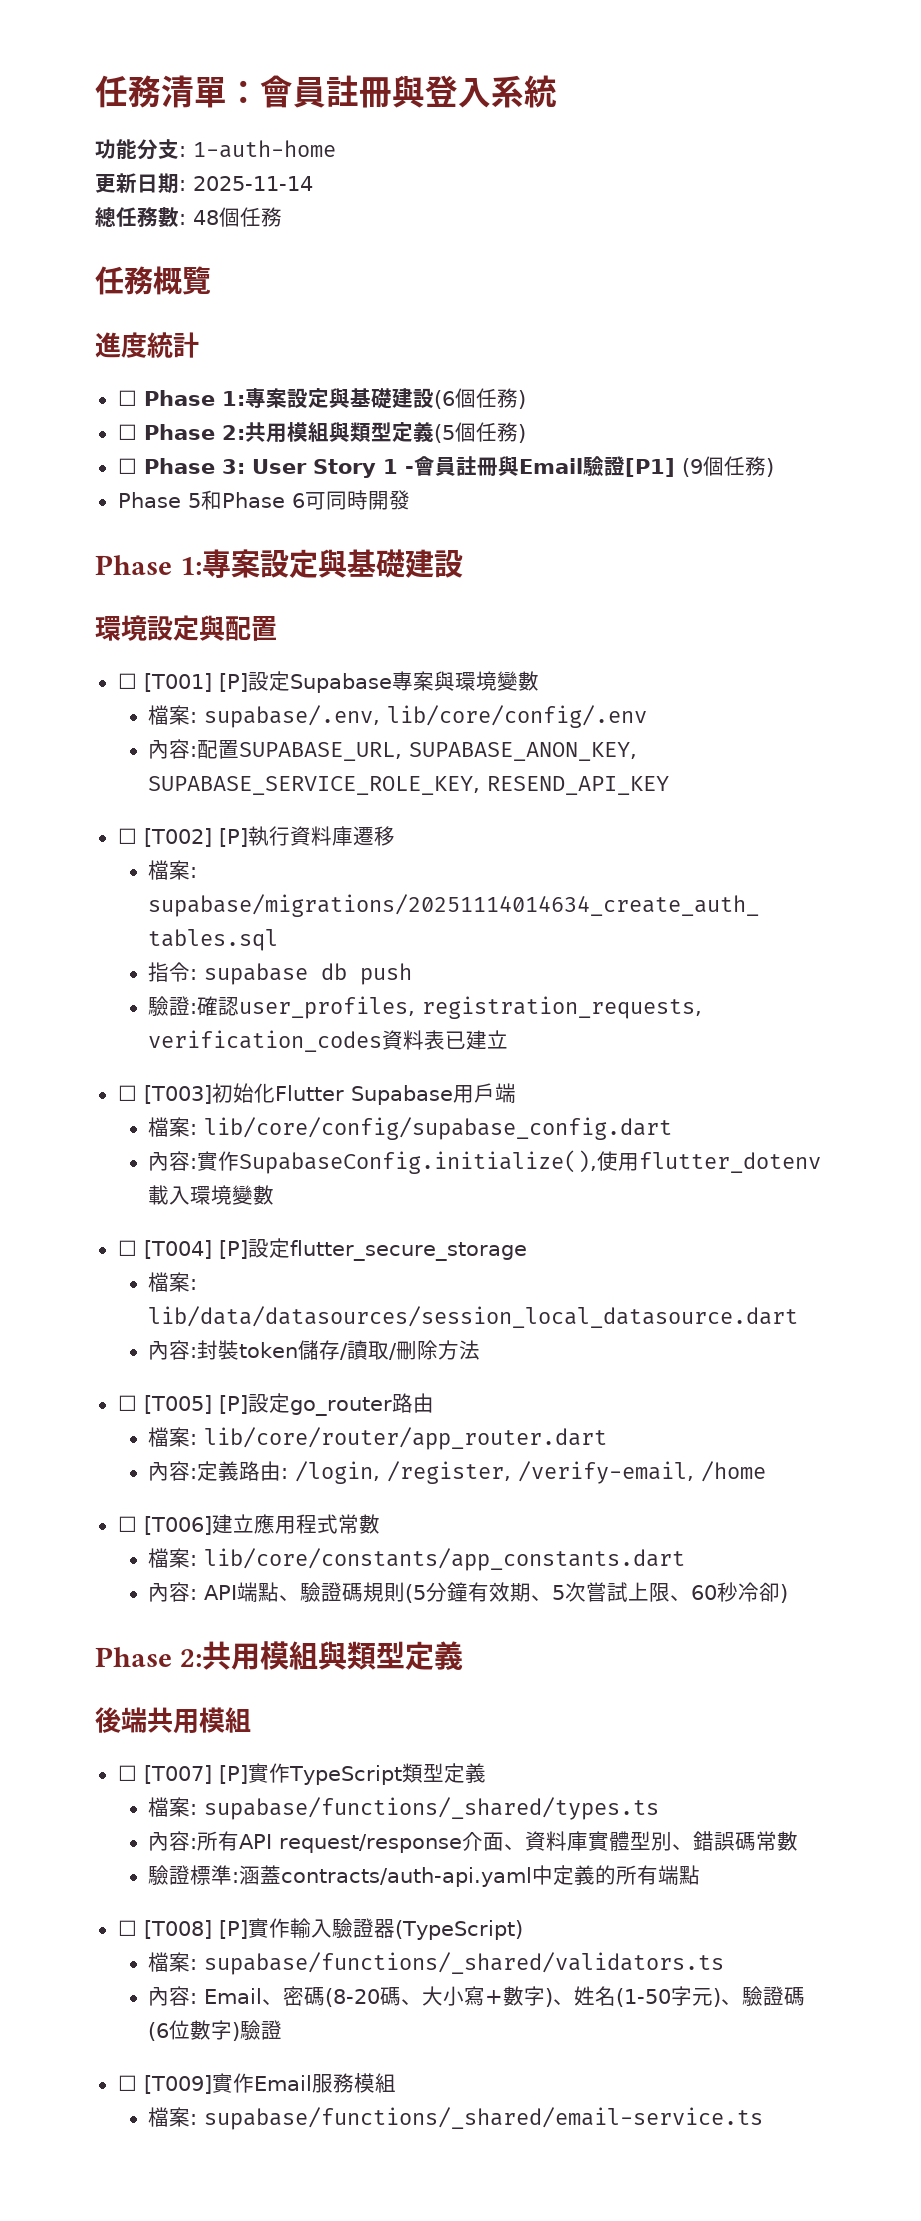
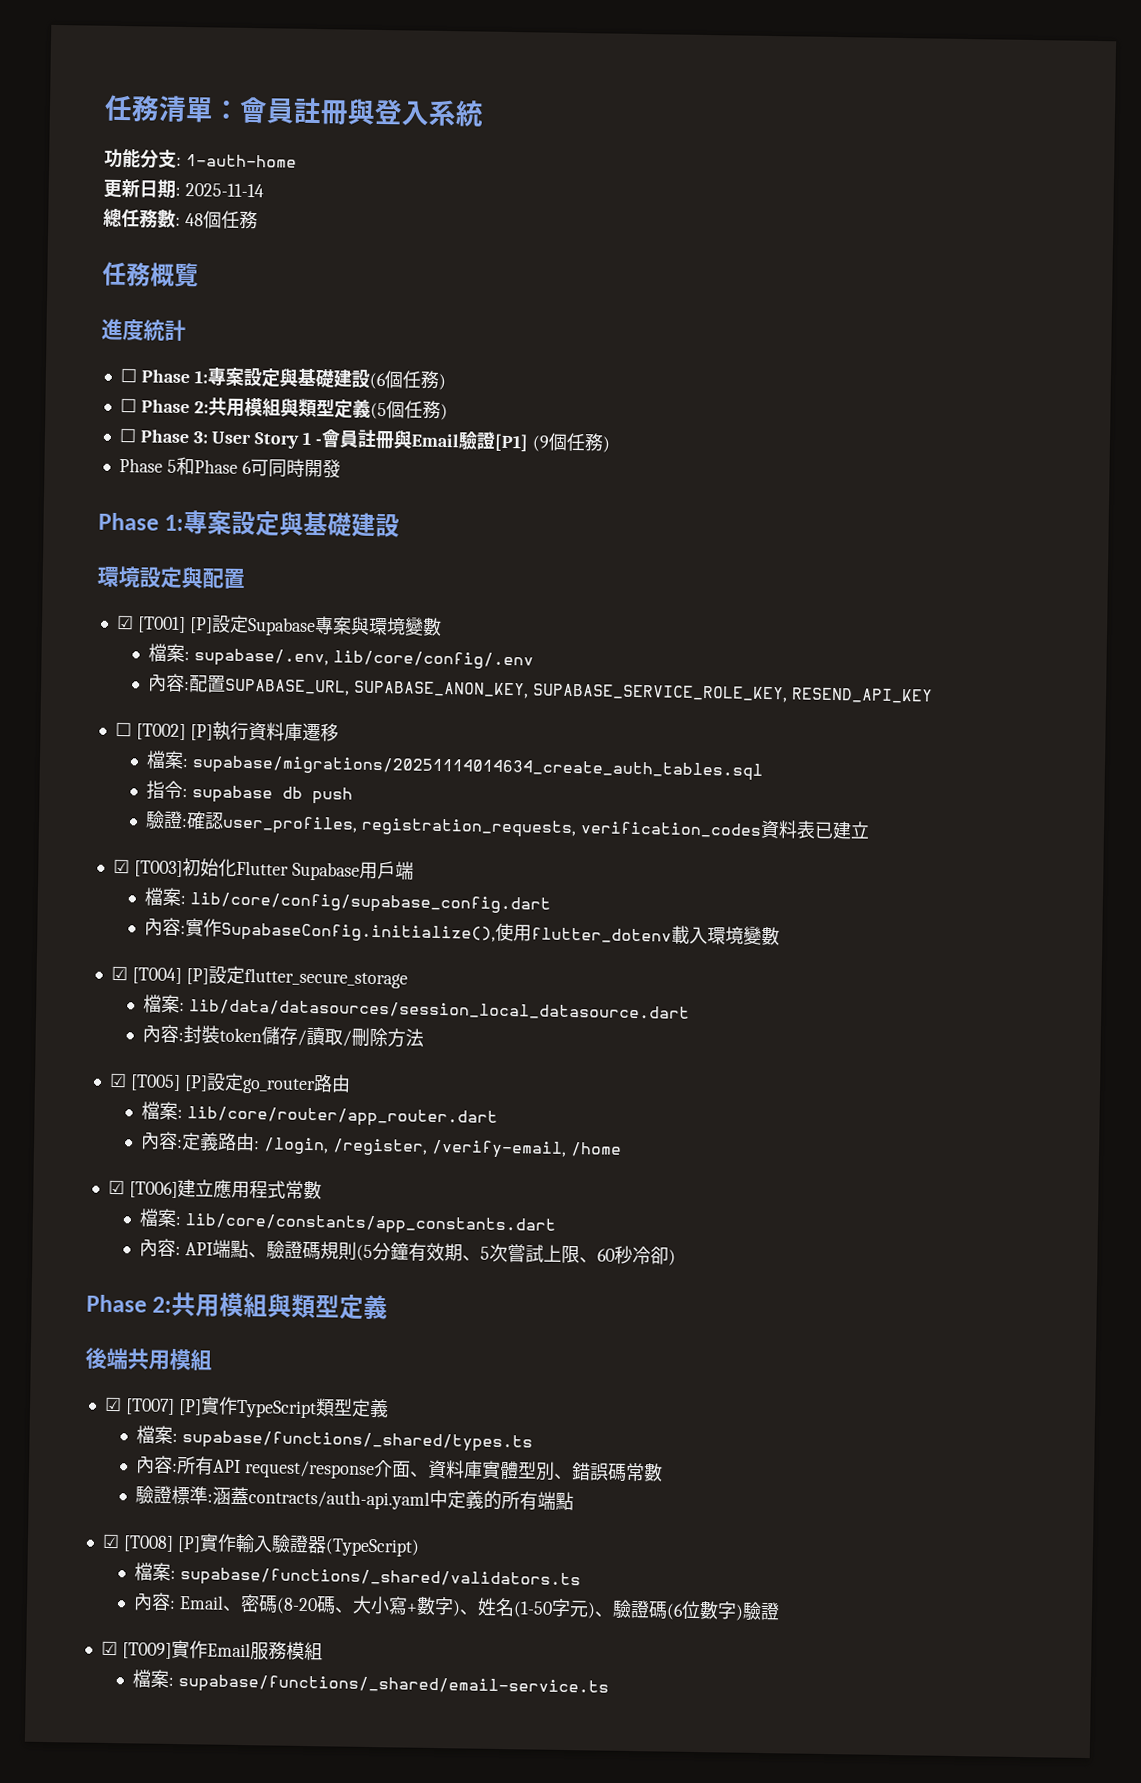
[117,673,137,689] ☐ -> [115,614,134,630] ☑
[117,1085,137,1101] ☐ -> [112,858,130,874] ☑
[117,1240,137,1256] ☐ -> [110,965,128,981] ☑
[117,1395,137,1411] ☐ -> [108,1072,127,1088] ☑
[117,1516,137,1532] ☐ -> [107,1179,125,1195] ☑
[117,1765,137,1781] ☐ -> [103,1396,122,1412] ☑
[117,1920,137,1936] ☐ -> [101,1533,120,1549] ☑
[117,2075,137,2091] ☐ -> [100,1640,118,1656] ☑

